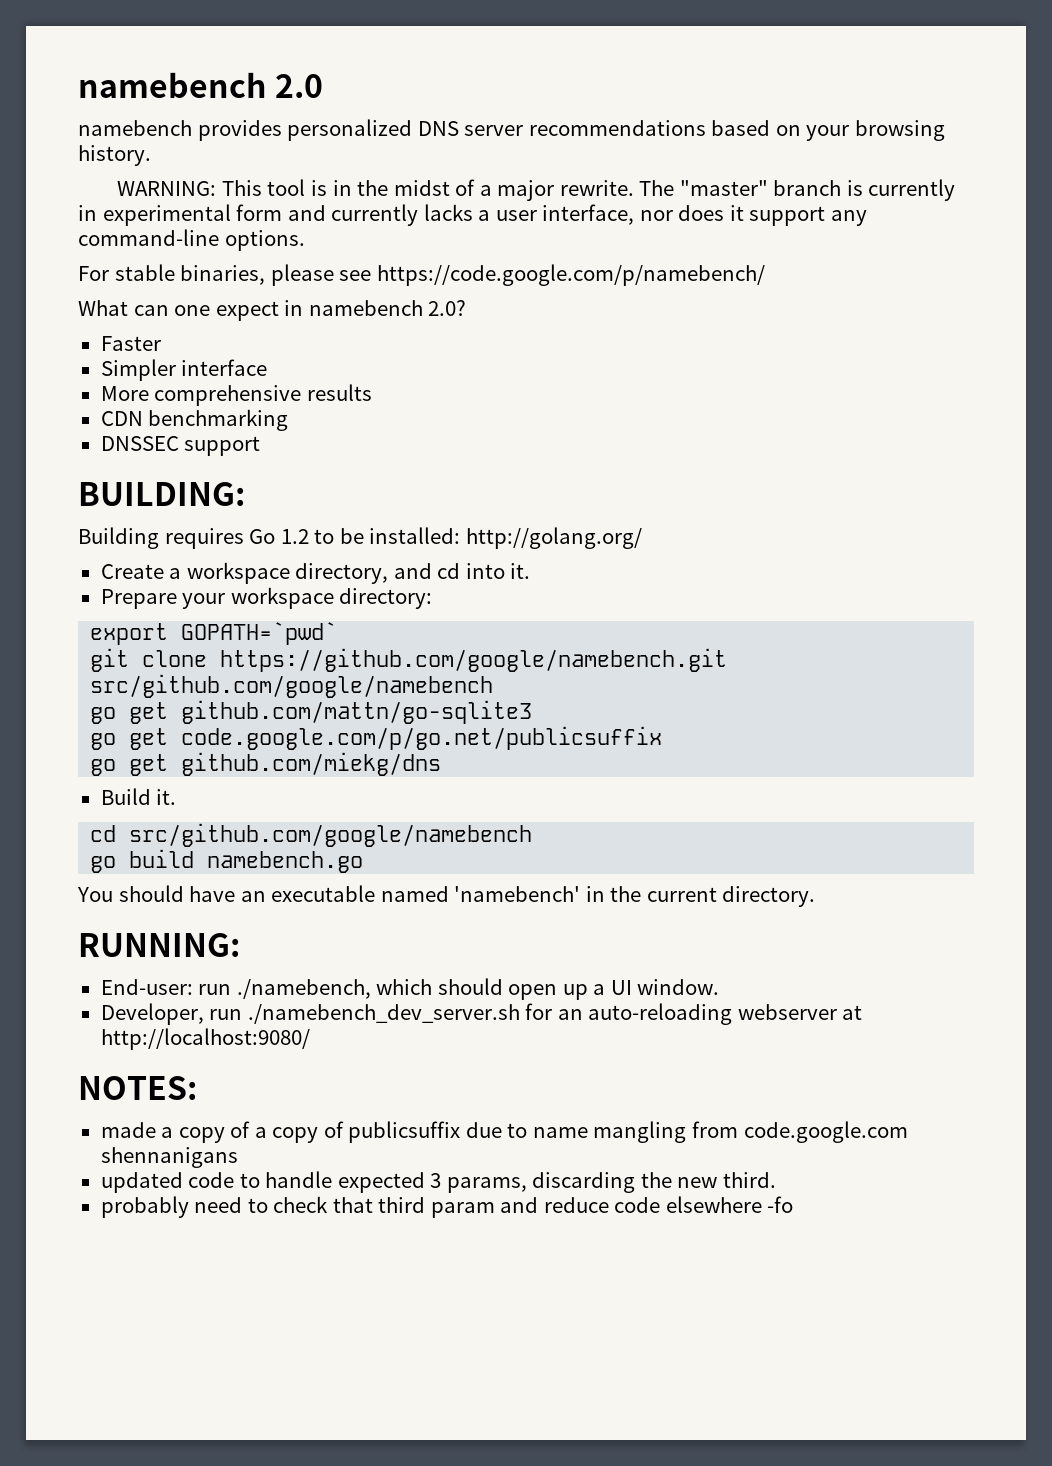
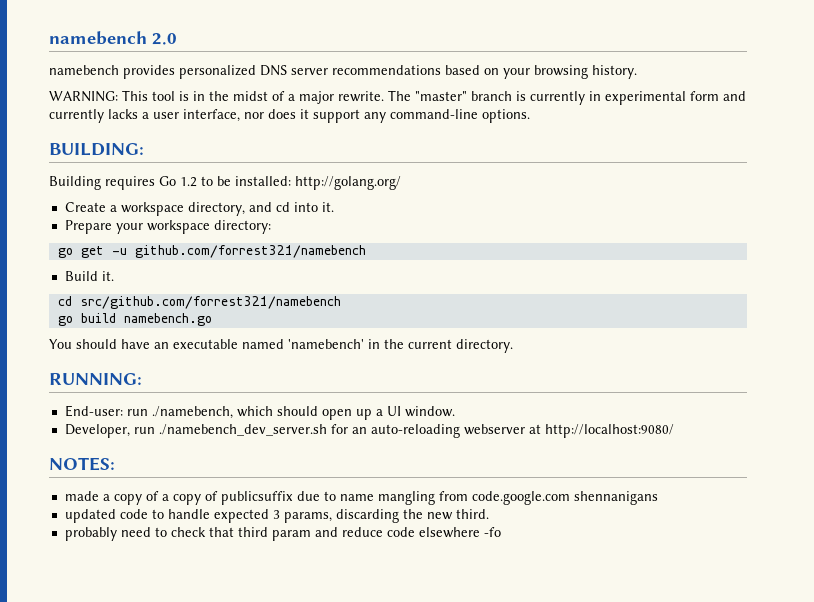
[78,264,765,286] [78,300,467,321] [100,336,161,351] [100,359,268,381] [100,384,372,406] [100,409,289,431] [100,436,261,456] // For stable binaries, please see https://code.google.com/p/namebench/ // What can one expect in namebench 2.0? // Faster // Simpler interface // More comprehensive results // CDN benchmarking // DNSSEC support -> (530, 116) none
[90,622,338,645] [90,648,728,672] [90,674,494,698] [90,700,533,724] [90,726,663,750] [90,752,442,776] export GOPATH=`pwd` // git clone https://github.com/google/namebench.git src/github.com/google/namebench // go get github.com/mattn/go-sqlite3 // go get code.google.com/p/go.net/publicsuffix // go get github.com/miekg/dns -> [57,245,366,258] go get -u github.com/forrest321/namebench
[129,823,533,847] src/github.com/google/namebench -> [79,296,341,309] src/github.com/forrest321/namebench

